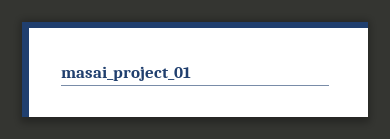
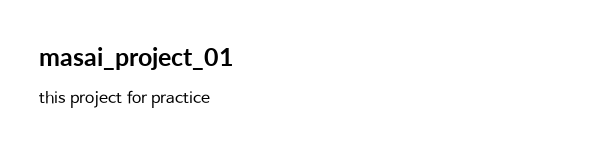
(191, 73) none -> [39,90,210,108] // this project for practice

